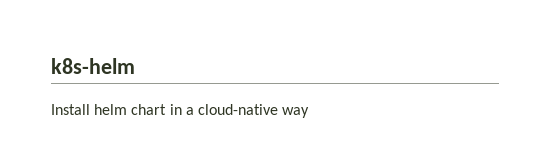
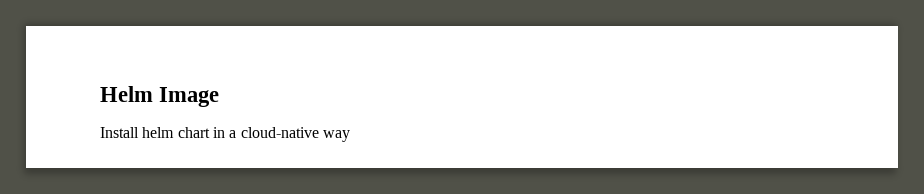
[51,58,135,74] k8s-helm -> [100,86,220,107] Helm Image

